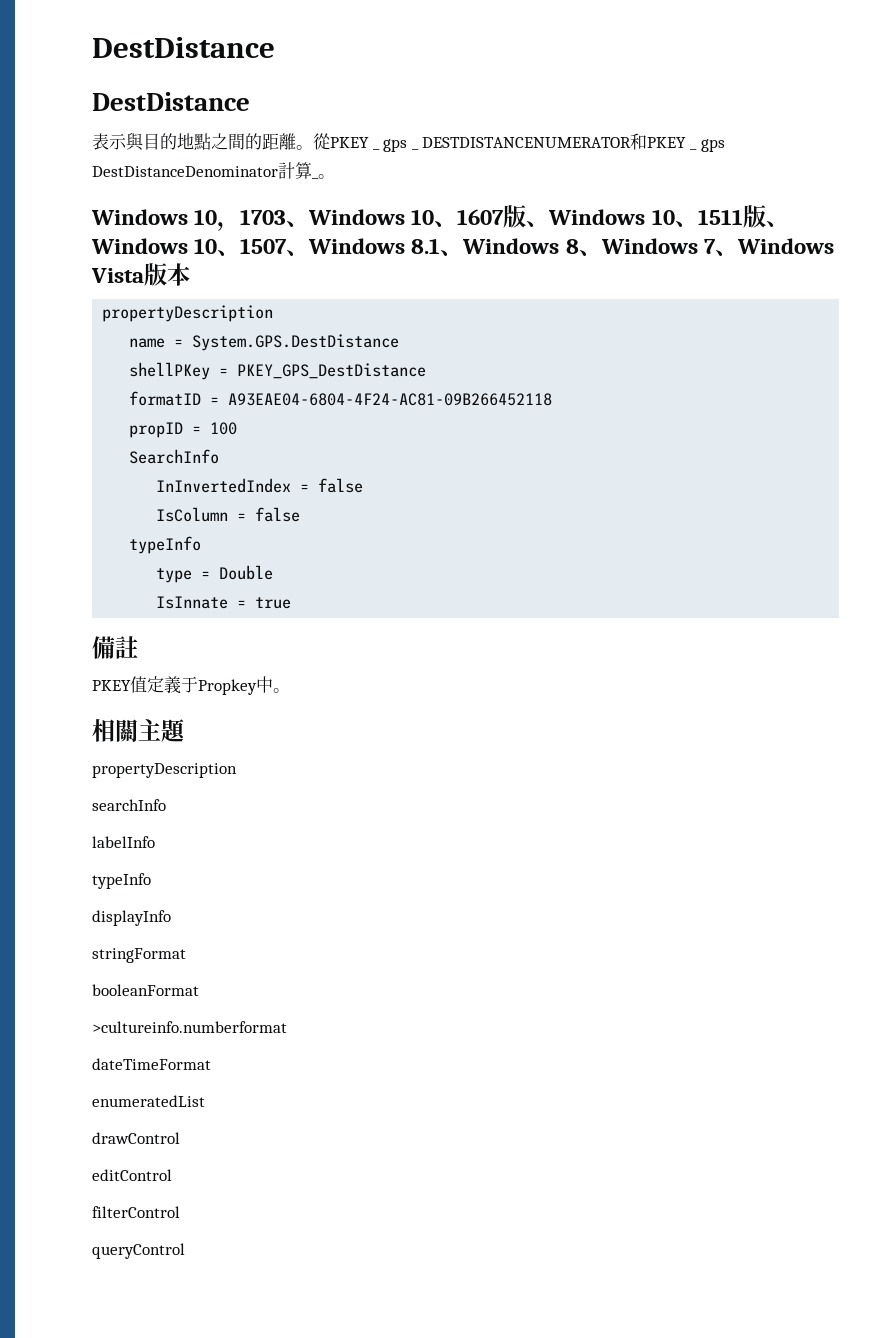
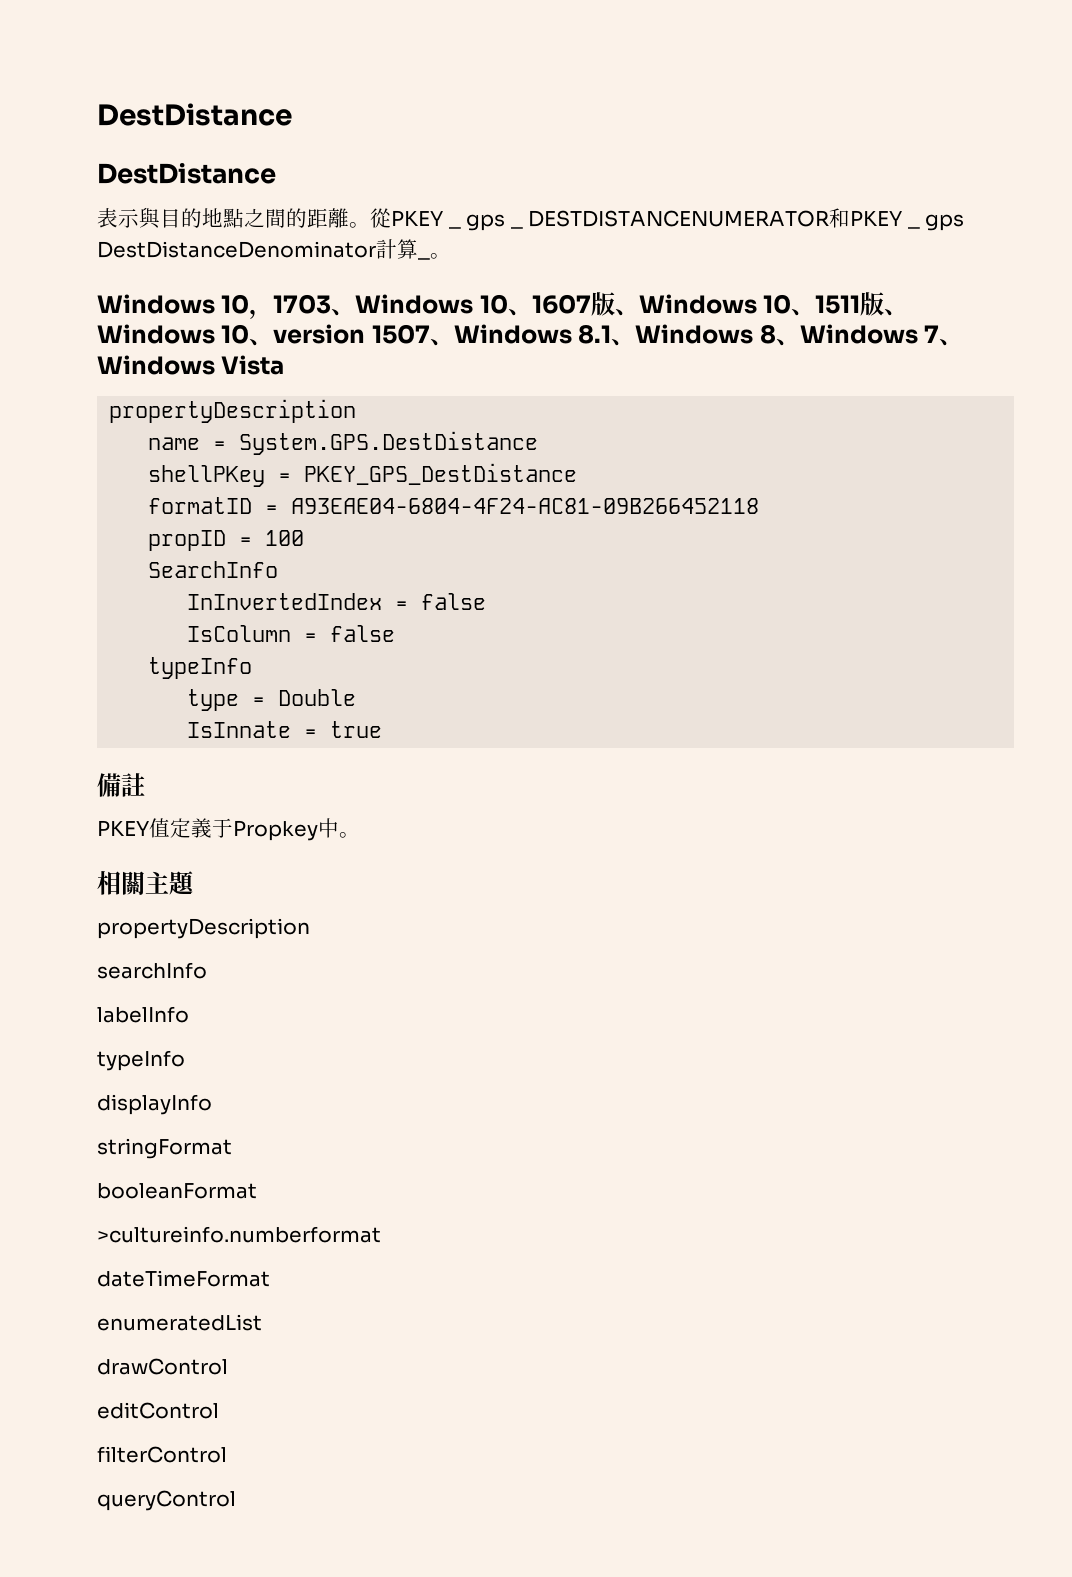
(241, 253) none -> [273,324,366,344] version
[144,263,190,286] 版本 -> (285, 365) none

